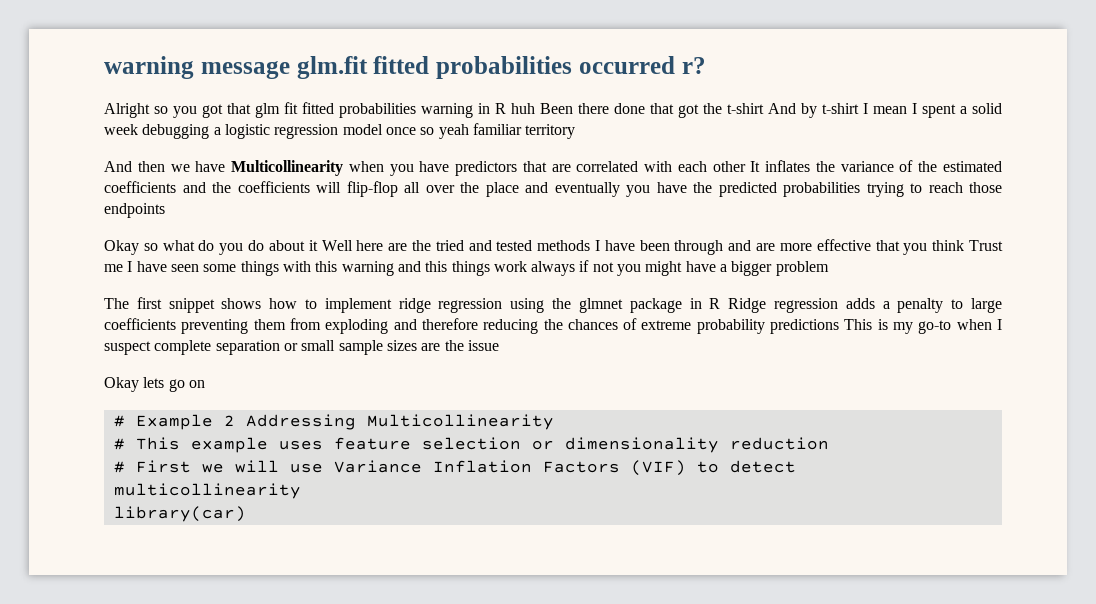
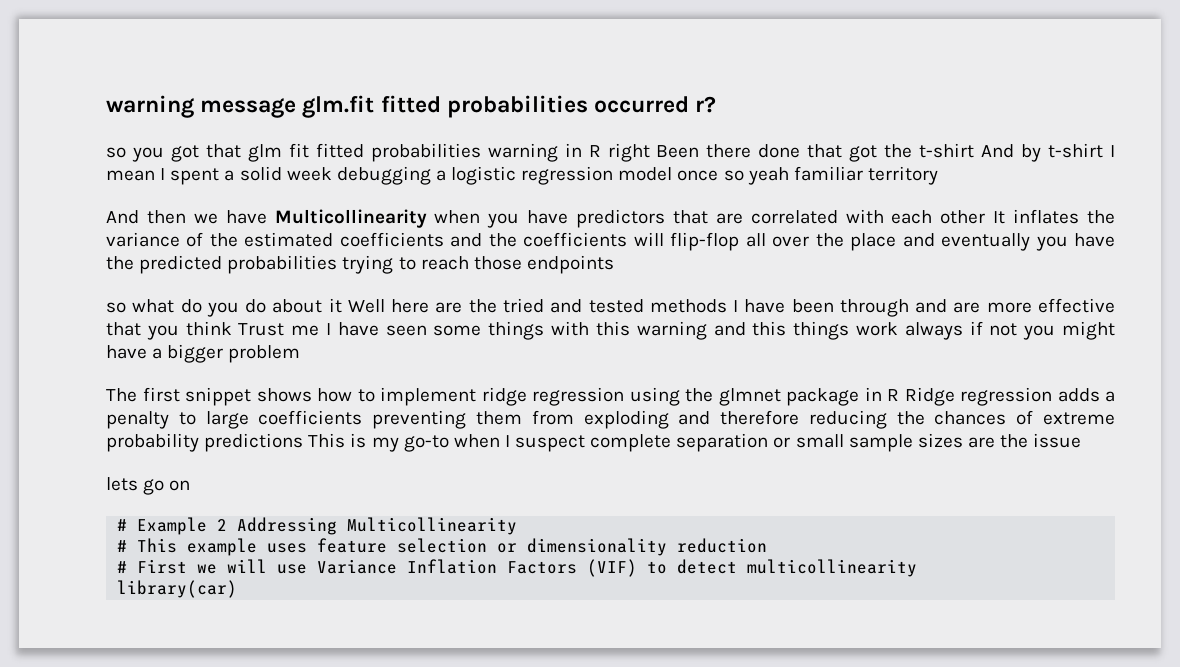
[104,103,150,118] Alright -> (717, 104) none
[511,103,535,114] huh -> [607,143,650,162] right
[104,240,139,255] Okay -> (614, 264) none
[104,377,139,392] Okay -> (1082, 440) none

